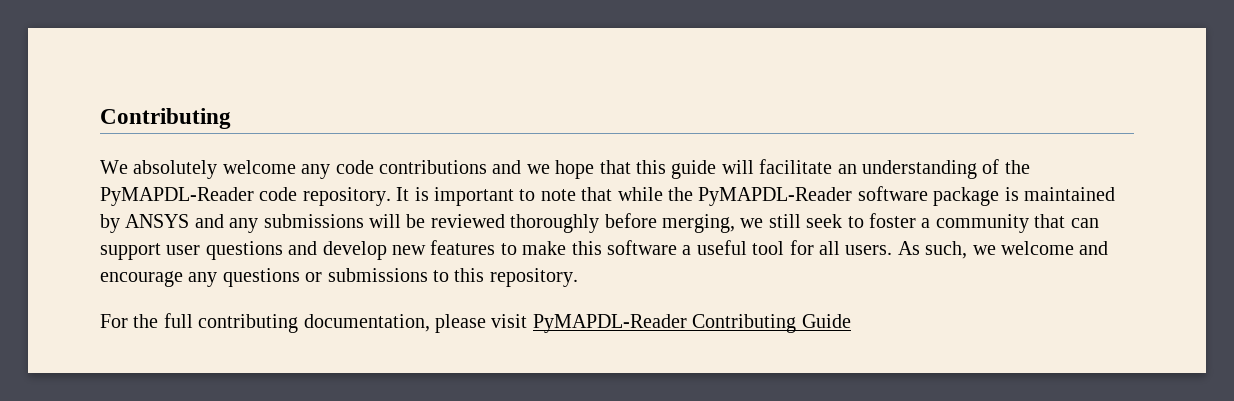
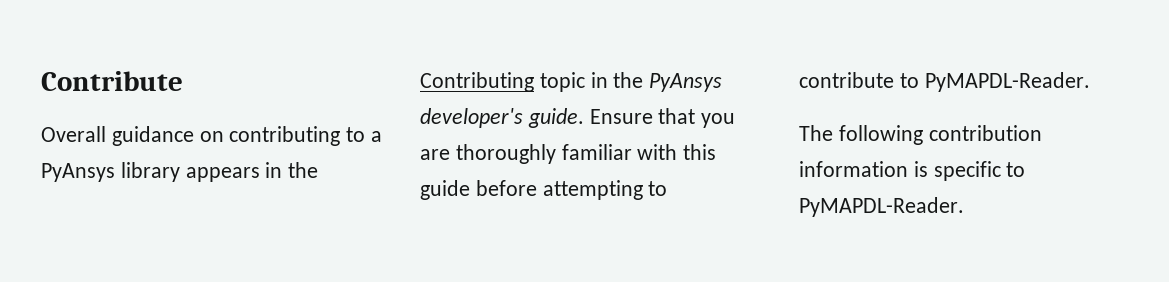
[100,108,231,129] [100,159,1030,179] [100,186,1115,206] [100,213,1099,233] [100,240,1109,260] [100,268,578,287] [100,313,851,333] Contributing // We absolutely welcome any code contributions and we hope that this guide will facilitate an understanding of the PyMAPDL-Reader code repository. It is important to note that while the PyMAPDL-Reader software package is maintained by ANSYS and any submissions will be reviewed thoroughly before merging, we still seek to foster a community that can support user questions and develop new features to make this software a useful tool for all users. As such, we welcome and encourage any questions or submissions to this repository. // For the full contributing documentation, please visit PyMAPDL-Reader Contributing Guide -> [41,71,183,91] [41,126,383,146] [41,162,319,182] [420,72,723,92] [420,108,736,128] [420,144,717,164] [420,180,668,200] [799,72,1090,92] [799,125,1042,145] [799,161,1026,181] [799,197,964,217] Contribute // Overall guidance on contributing to a PyAnsys library appears in the Contributing topic in the PyAnsys developer's guide. Ensure that you are thoroughly familiar with this guide before attempting to contribute to PyMAPDL-Reader. // The following contribution information is specific to PyMAPDL-Reader.

